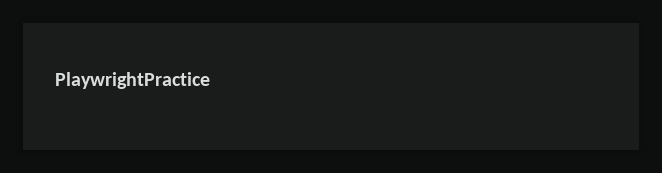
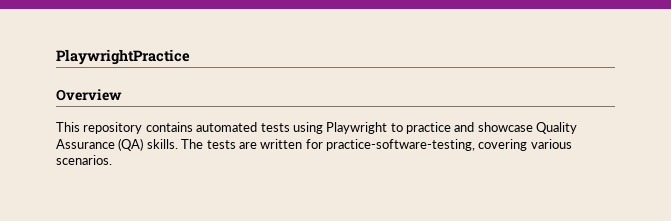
(210, 80) none -> [56,89,122,101] [56,122,578,134] [56,138,572,151] [56,155,112,165] // Overview // This repository contains automated tests using Playwright to practice and showcase Quality Assurance (QA) skills. The tests are written for practice-software-testing, covering various scenarios.

